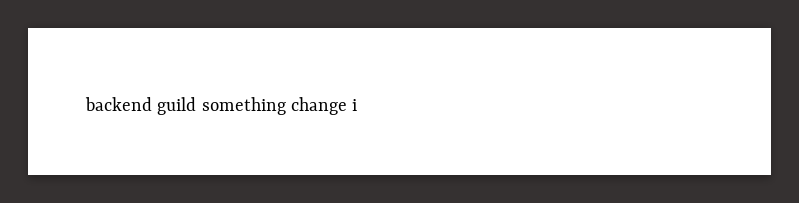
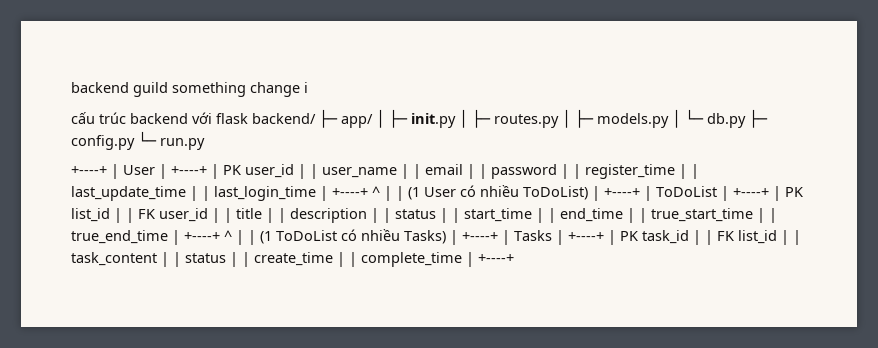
(358, 105) none -> [71,109,768,128] [71,131,205,150] [71,164,699,179] [71,185,803,201] [71,208,777,223] [71,229,801,245] [71,252,514,267] // cấu trúc backend với flask backend/ ├─ app/ │ ├─ init.py │ ├─ routes.py │ ├─ models.py │ └─ db.py ├─ config.py └─ run.py // +----+ | User | +----+ | PK user_id | | user_name | | email | | password | | register_time | | last_update_time | | last_login_time | +----+ ^ | | (1 User có nhiều ToDoList) | +----+ | ToDoList | +----+ | PK list_id | | FK user_id | | title | | description | | status | | start_time | | end_time | | true_start_time | | true_end_time | +----+ ^ | | (1 ToDoList có nhiều Tasks) | +----+ | Tasks | +----+ | PK task_id | | FK list_id | | task_content | | status | | create_time | | complete_time | +----+

